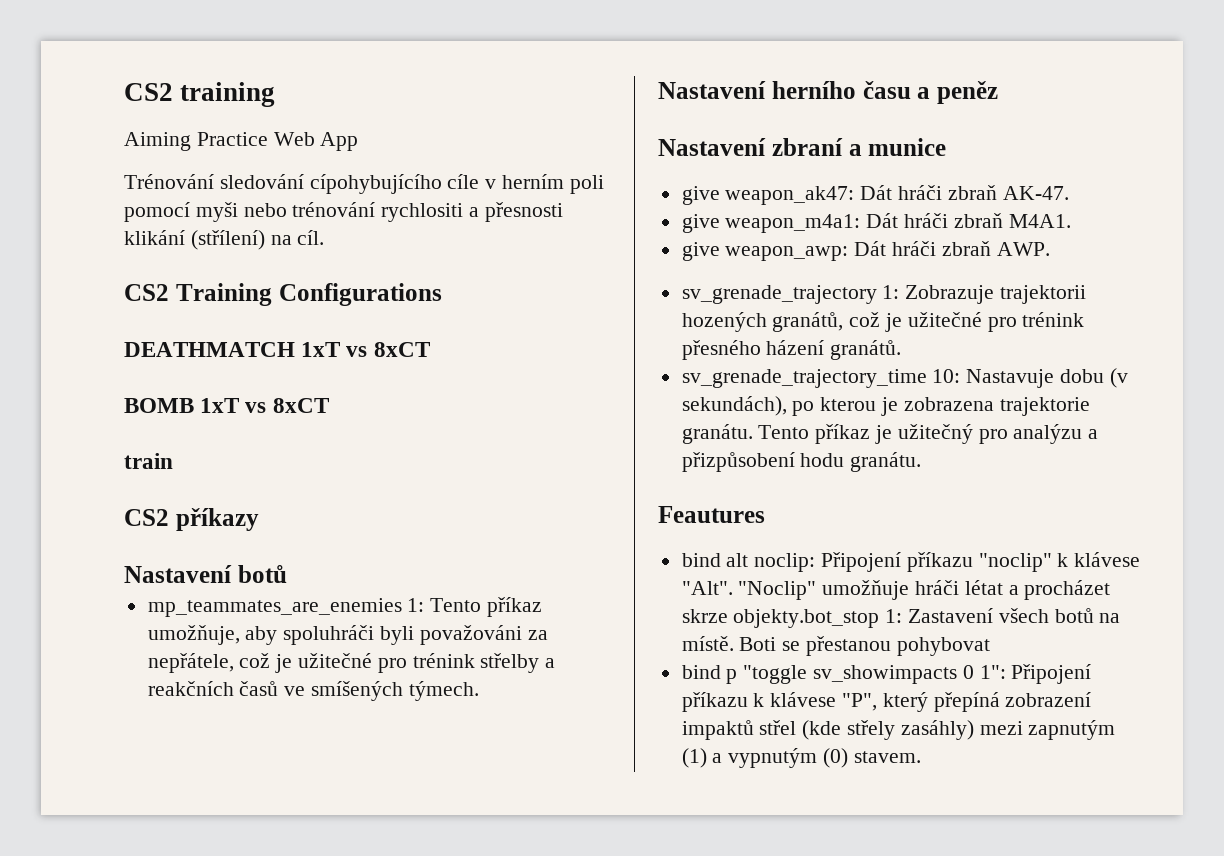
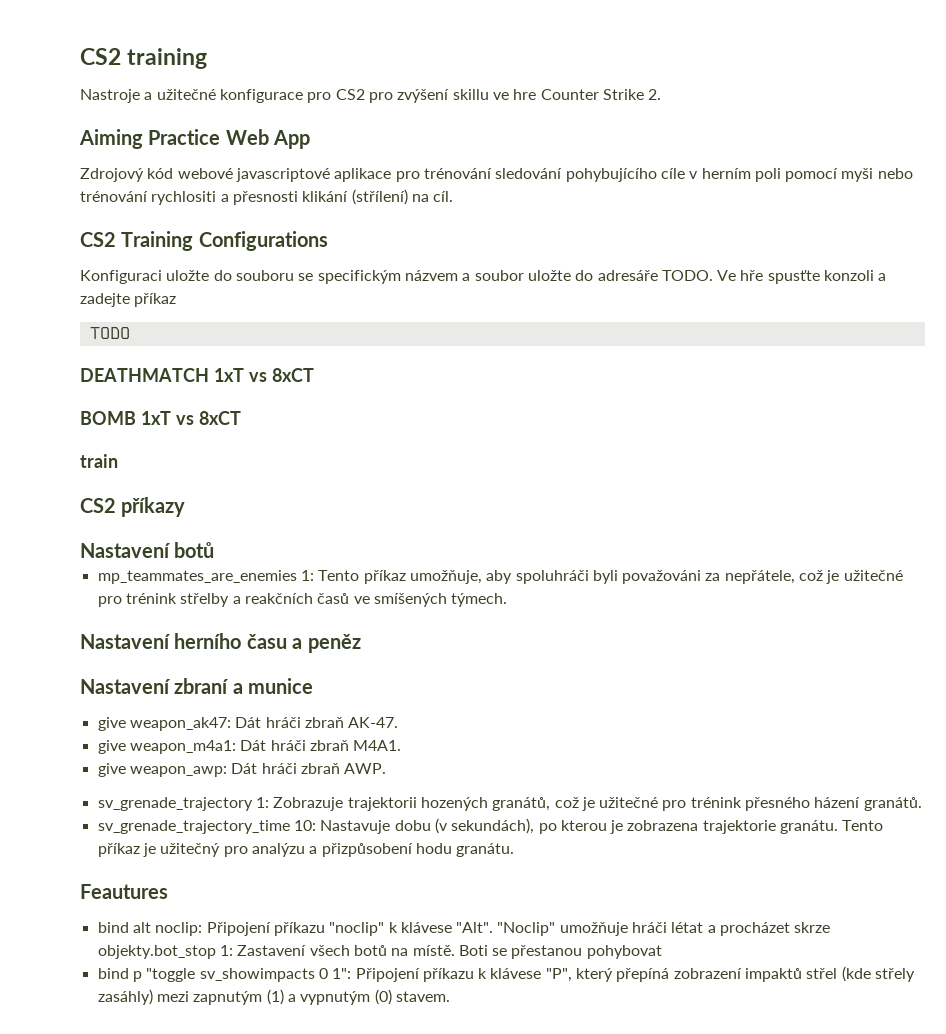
[124,132,359,151] [124,174,442,194] Aiming Practice Web App // Trénování sledování cípohybujícího -> [80,89,662,103] [79,129,311,149] [80,168,657,182] Nastroje a užitečné konfigurace pro CS2 pro zvýšení skillu ve hre Counter Strike 2. // Aiming Practice Web App // Zdrojový kód webové javascriptové aplikace pro trénování sledování pohybujícího
(442, 294) none -> [80,270,887,284] [80,293,177,307] [89,327,130,339] // Konfiguraci uložte do souboru se specifickým názvem a soubor uložte do adresáře TODO. Ve hře spusťte konzoli a zadejte příkaz // TODO

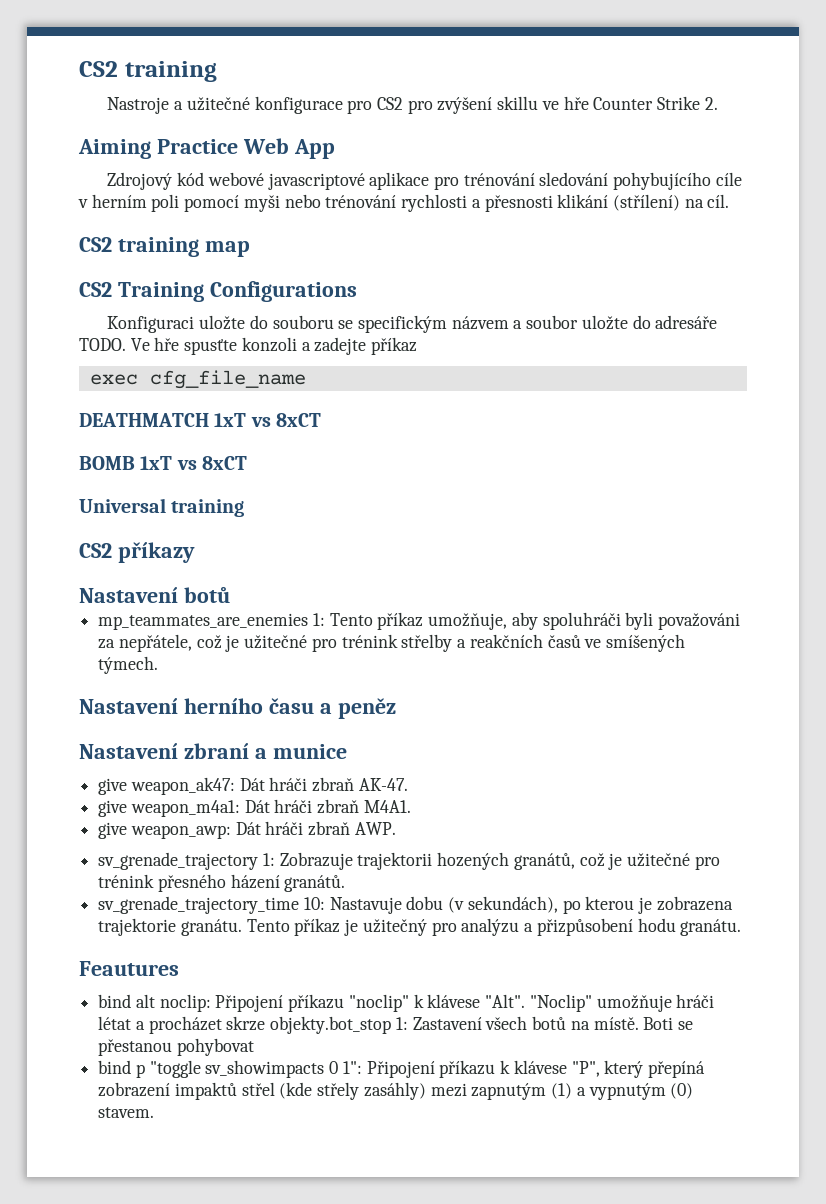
[513,89,537,100] hre -> [563,96,589,110] hře
[151,191,217,205] rychlositi -> [401,194,468,212] rychlosti
(454, 196) none -> [79,237,250,257] // CS2 training map
[89,327,130,339] TODO -> [89,370,306,389] exec cfg_file_name
[80,454,118,468] train -> [79,498,245,517] Universal training

